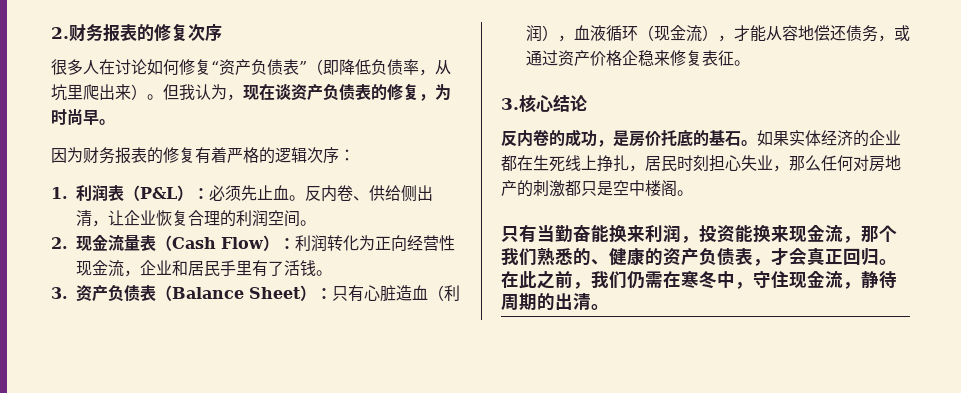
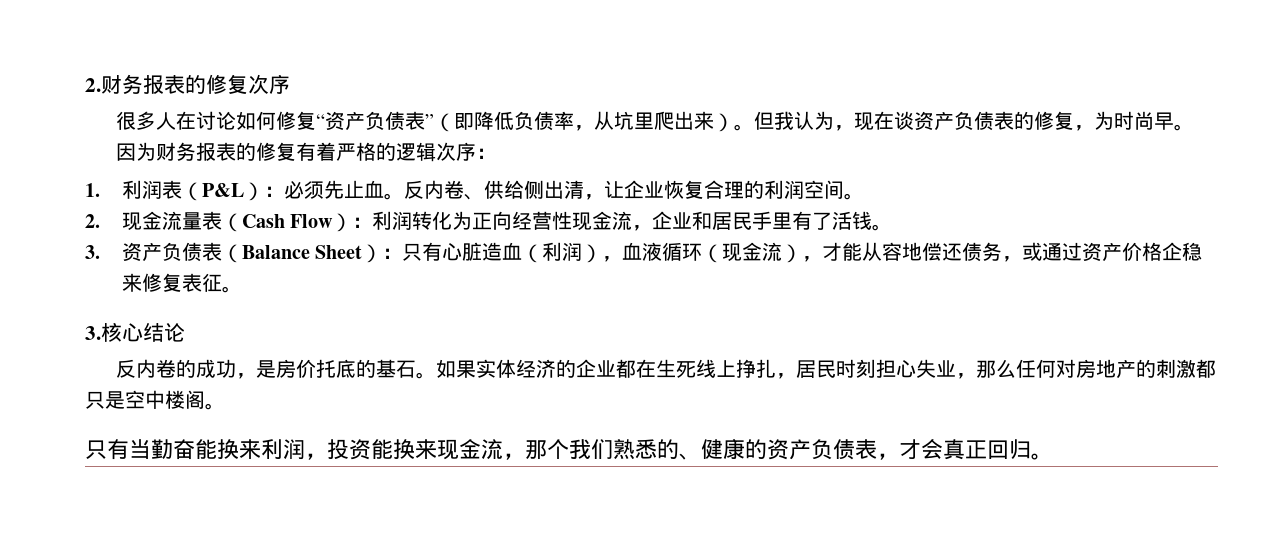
[501,270,897,289] [501,293,609,311] 在此之前，我们仍需在寒冬中，守住现金流，静待周期的出清。 -> (1053, 456) none

